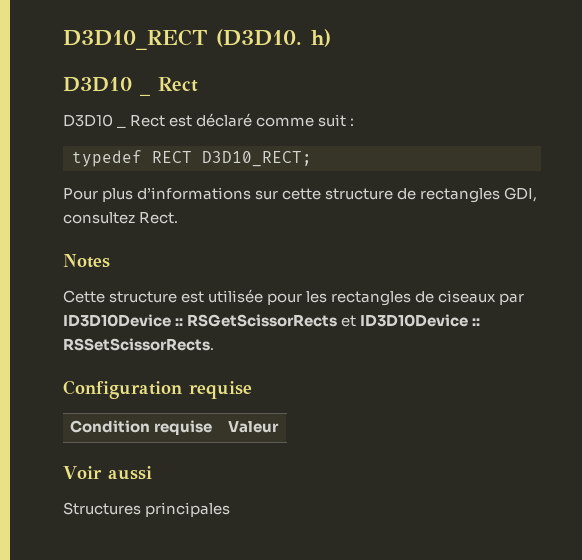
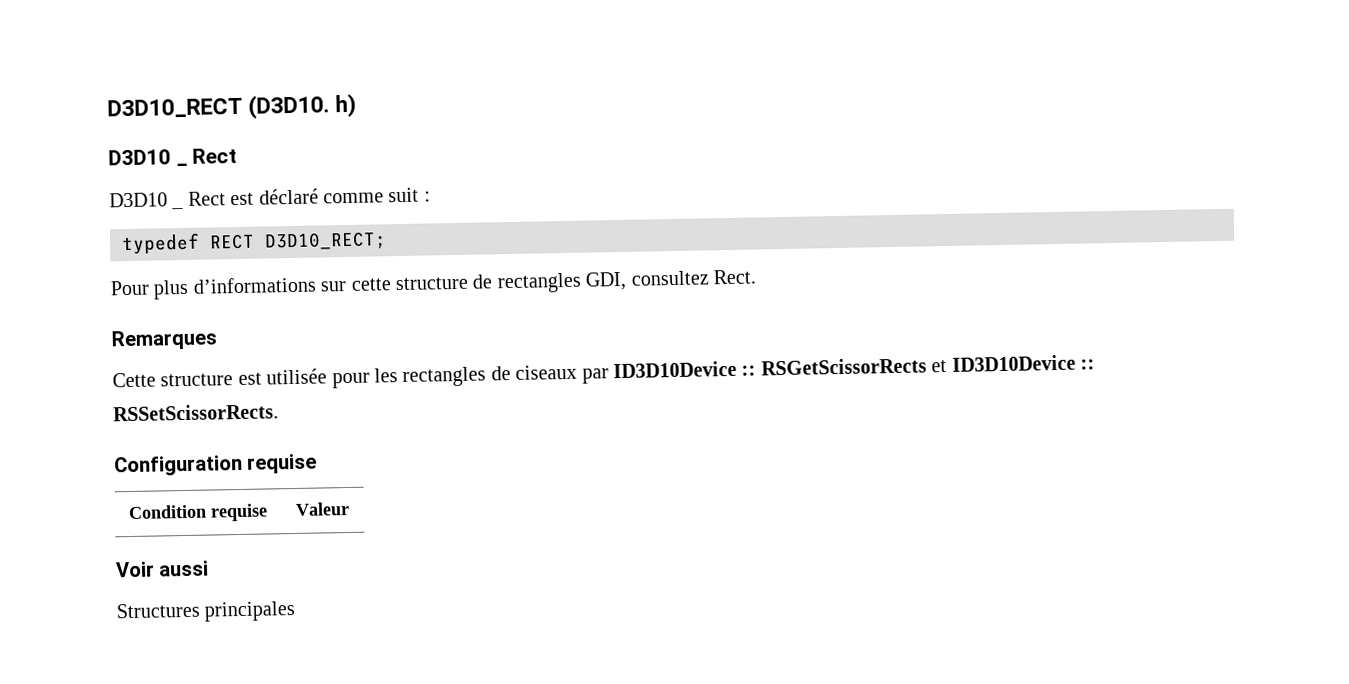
[63,254,110,268] Notes -> [111,329,218,351] Remarques

